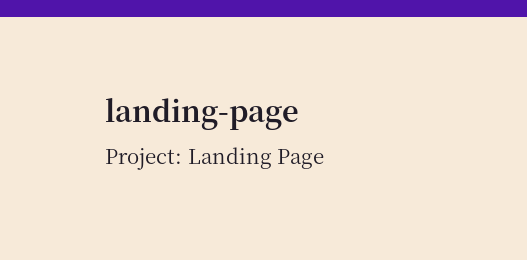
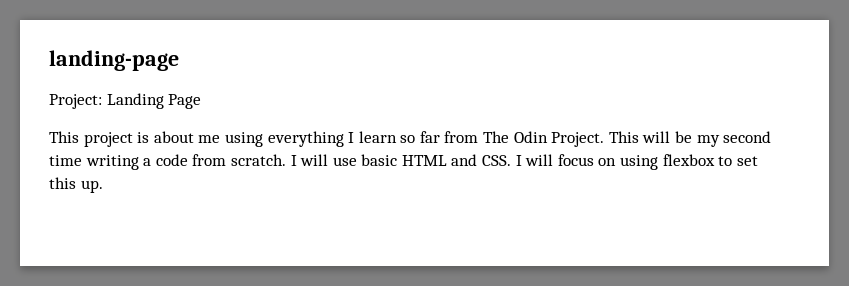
(325, 159) none -> [49,131,772,147] [49,154,758,170] [49,177,103,193] // This project is about me using everything I learn so far from The Odin Project. This will be my second time writing a code from scratch. I will use basic HTML and CSS. I will focus on using flexbox to set this up.

